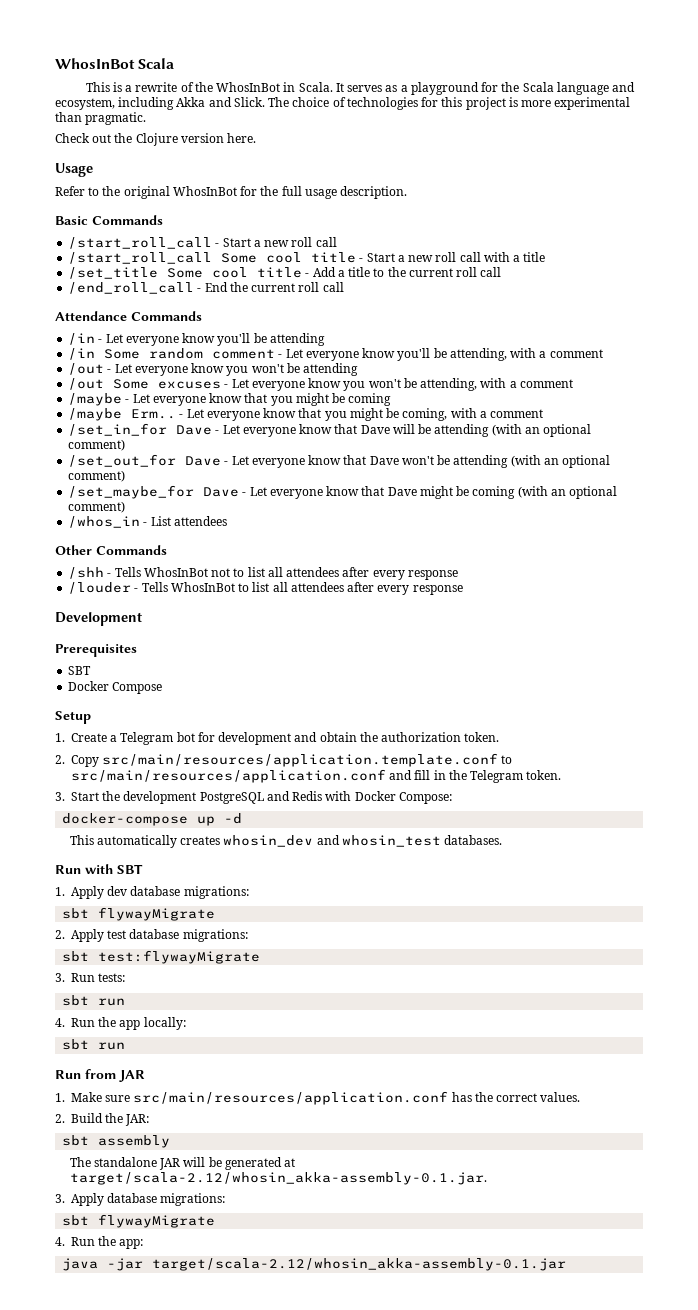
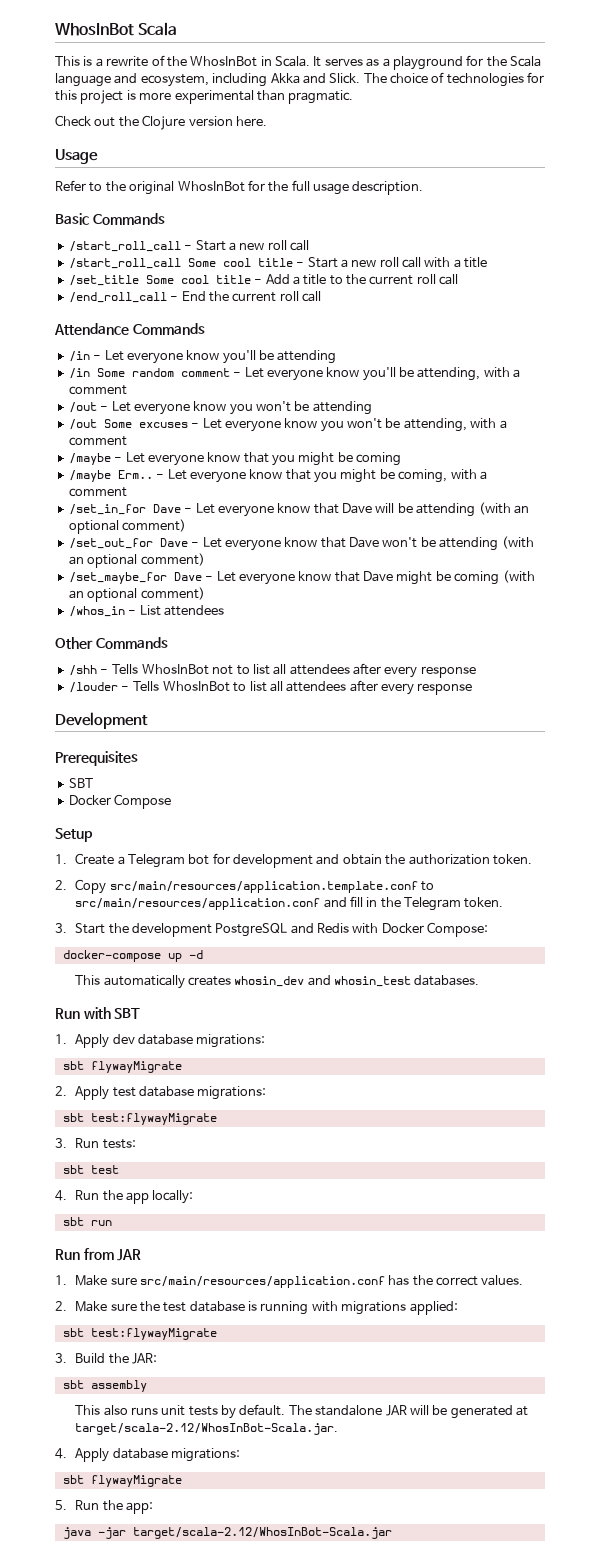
[98,998,126,1006] run -> [90,1165,119,1174] test
(65, 1118) none -> [75,1301,458,1315] [62,1328,217,1340] [55,1353,67,1363] Make sure the test database is running with migrations applied: // sbt test:flywayMigrate // 3.
(171, 1141) none -> [75,1404,286,1419] This also runs unit tests by default.
[69,1172,487,1185] [55,1194,65,1203] target/scala-2.12/whosin_akka-assembly-0.1.jar. // 3. -> [75,1423,339,1435] [55,1448,67,1459] target/scala-2.12/WhosInBot-Scala.jar. // 4.
[55,1237,65,1246] 4. -> [55,1500,67,1510] 5.
[152,1258,567,1271] target/scala-2.12/whosin_akka-assembly-0.1.jar -> [132,1527,392,1539] target/scala-2.12/WhosInBot-Scala.jar

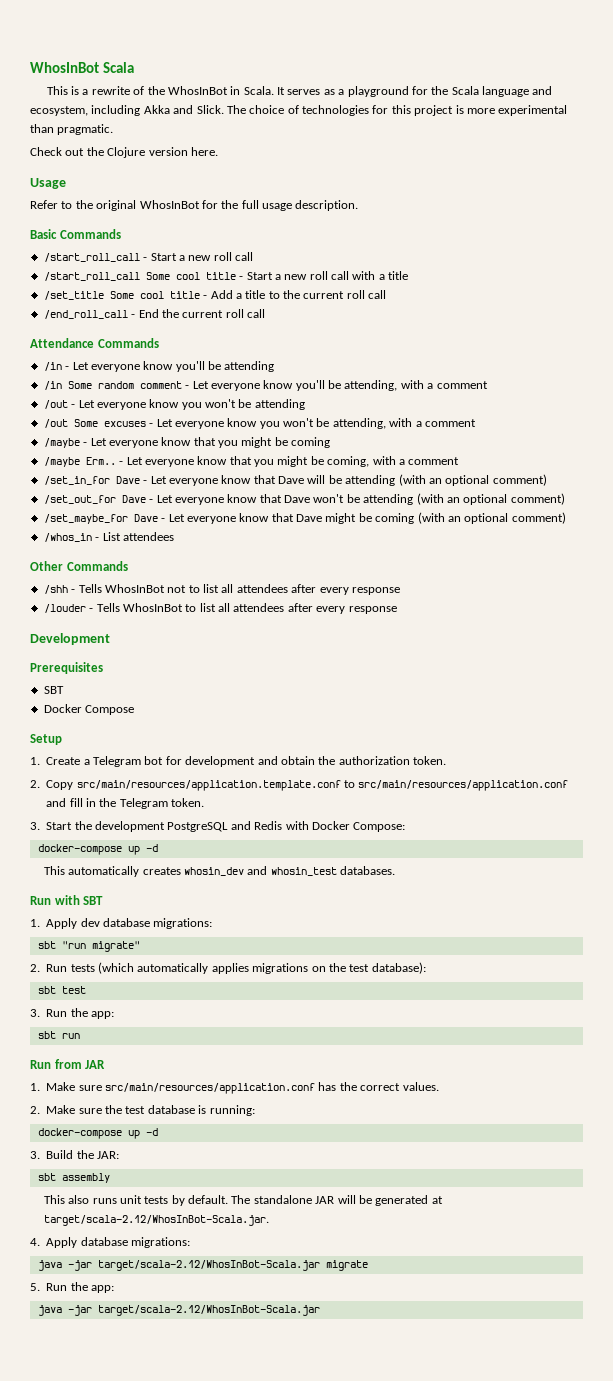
[90,1061,182,1073] [55,1086,267,1100] [62,1113,217,1125] [55,1138,136,1149] flywayMigrate // 2. Apply test database migrations: // sbt test:flywayMigrate // 3. Run tests: -> [61,941,140,952] [30,962,426,974] "run migrate" // 2. Run tests (which automatically applies migrations on the test database):
[55,1190,194,1204] 4. Run the app locally: -> [30,1008,114,1019] 3. Run the app:
[260,1301,458,1315] [62,1328,217,1340] running with migrations applied: // sbt test:flywayMigrate -> [209,1105,255,1116] [37,1128,158,1139] running: // docker-compose up -d
[62,1475,182,1487] sbt flywayMigrate -> [37,1260,368,1271] java -jar target/scala-2.12/WhosInBot-Scala.jar migrate

